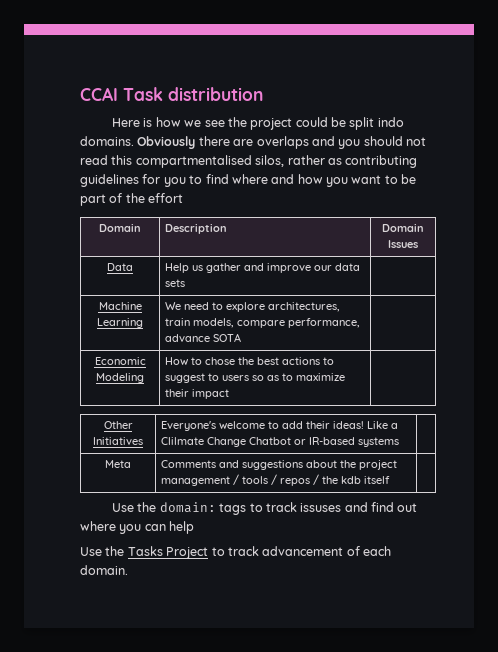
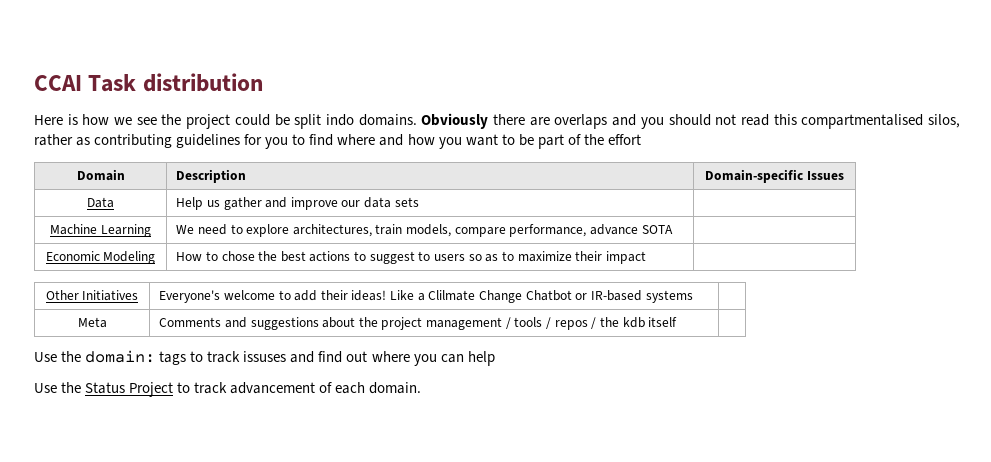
[382,223,424,232] Domain -> [705,169,804,183] Domain-specific
[127,546,163,556] Tasks -> [85,382,126,394] Status

